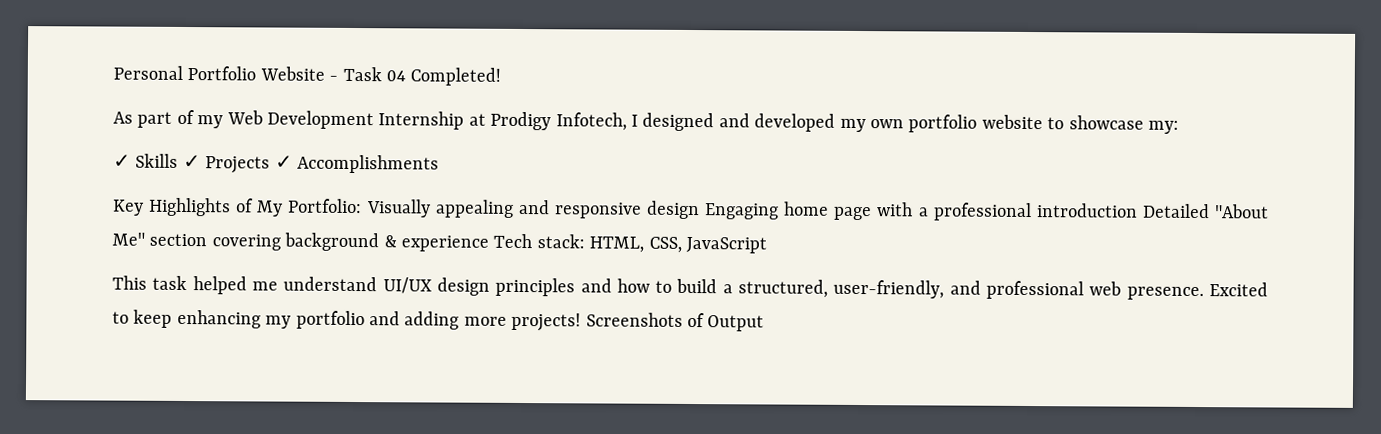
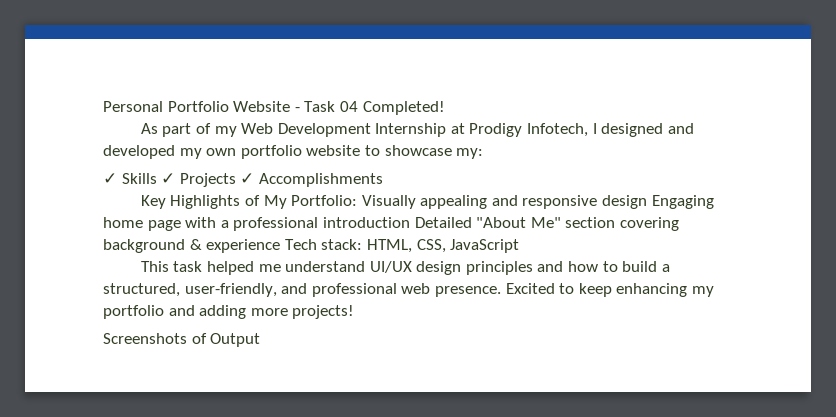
(582, 322) none -> (355, 312) //

